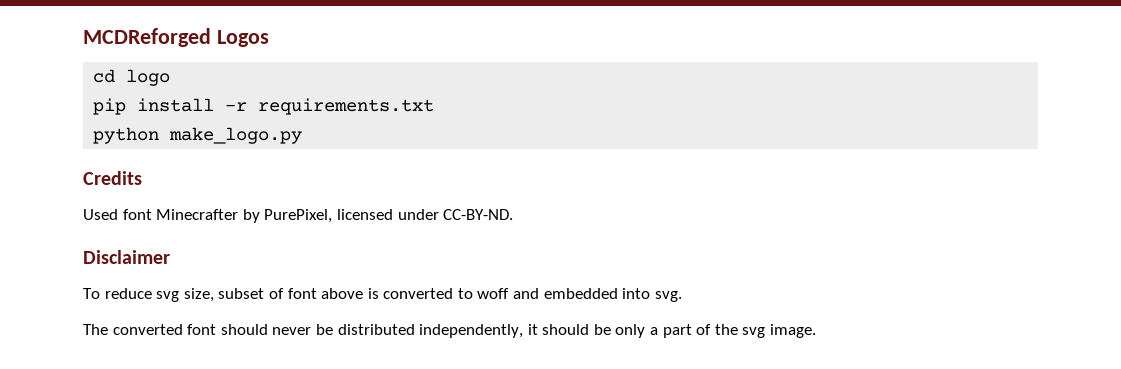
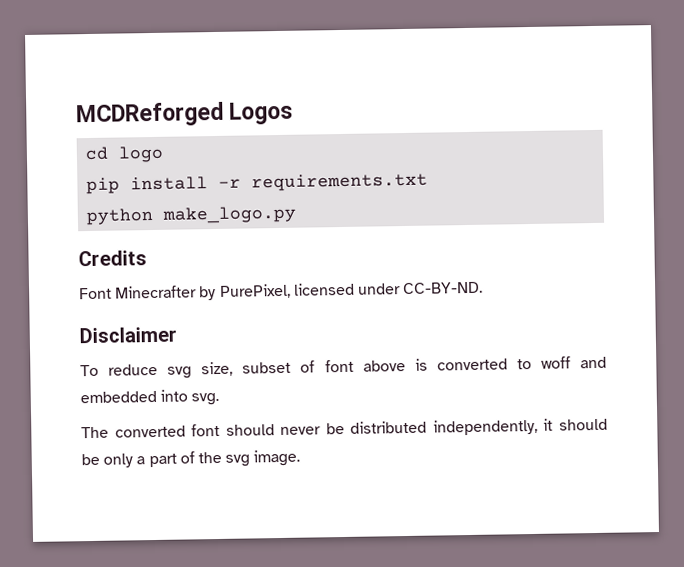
[83,209,152,220] Used font -> [79,287,112,300] Font

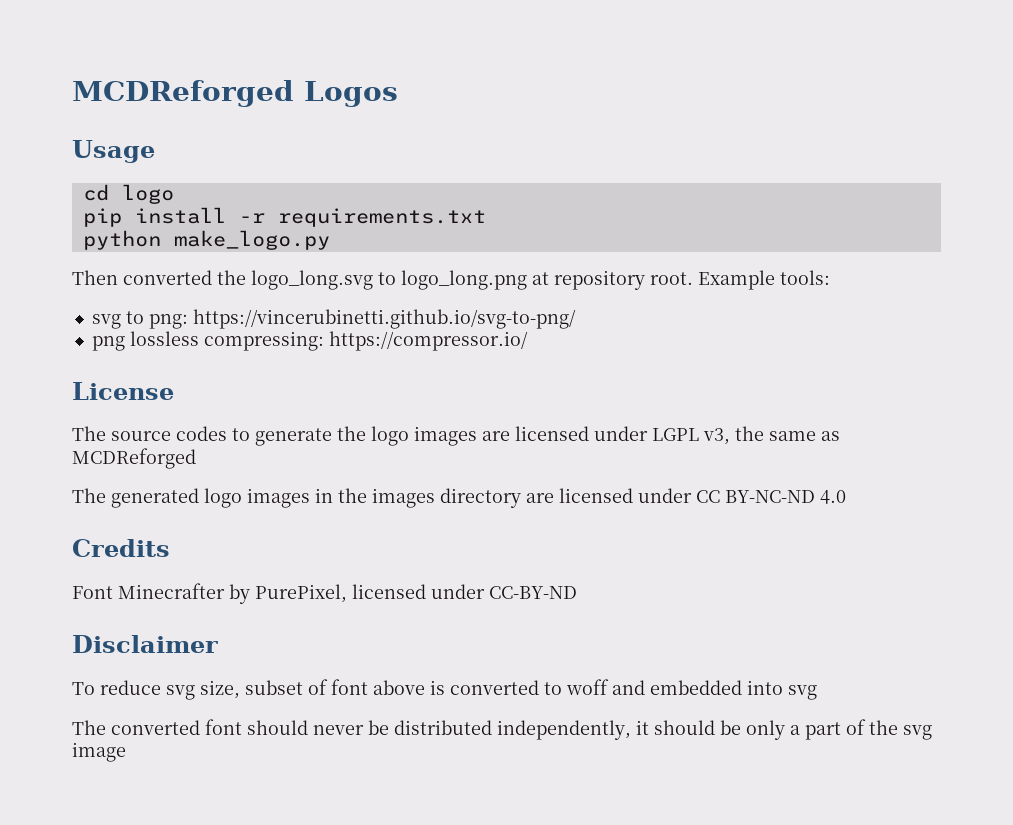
(294, 113) none -> [72,140,155,163] // Usage
(298, 214) none -> [72,270,830,290] [91,309,576,329] [91,331,528,351] [72,382,174,400] [72,426,840,446] [72,448,196,469] [72,488,846,508] // Then converted the logo_long.svg to logo_long.png at repository root. Example tools: // svg to png: https://vincerubinetti.github.io/svg-to-png/ // png lossless compressing: https://compressor.io/ // License // The source codes to generate the logo images are licensed under LGPL v3, the same as MCDReforged // The generated logo images in the images directory are licensed under CC BY-NC-ND 4.0
[403,281,484,295] CC-BY-ND. -> [489,586,577,599] CC-BY-ND
[191,392,220,406] svg. -> [788,685,817,700] svg
[253,449,301,467] image. -> [72,742,126,762] image

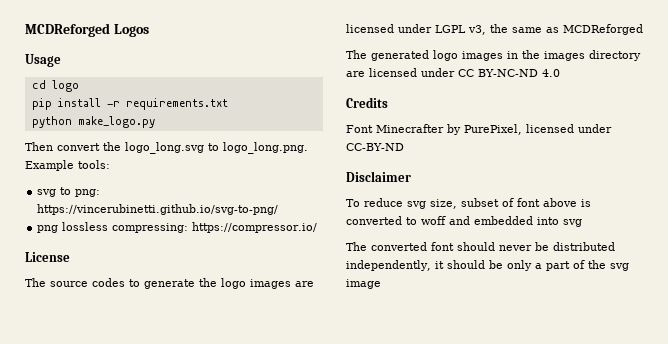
[123,270,212,285] converted -> [57,143,100,151] convert
[401,270,693,290] logo_long.png at repository root. -> [223,142,308,154] logo_long.png.

